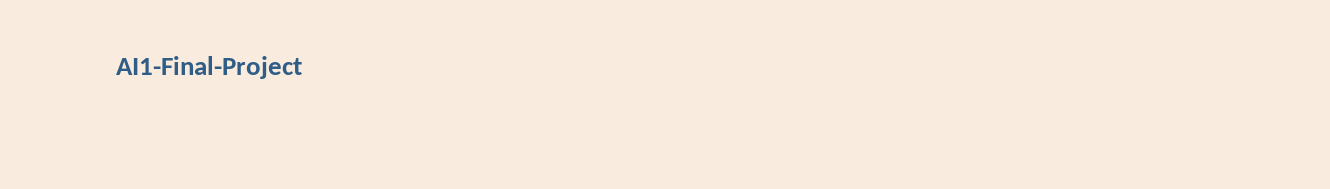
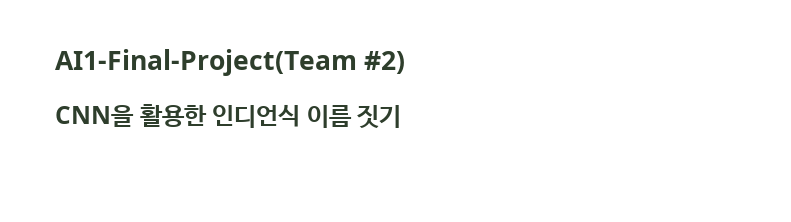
[116,56,302,79] AI1-Final-Project -> [55,49,406,76] [55,104,402,128] AI1-Final-Project(Team #2) // CNN을 활용한 인디언식 이름 짓기

